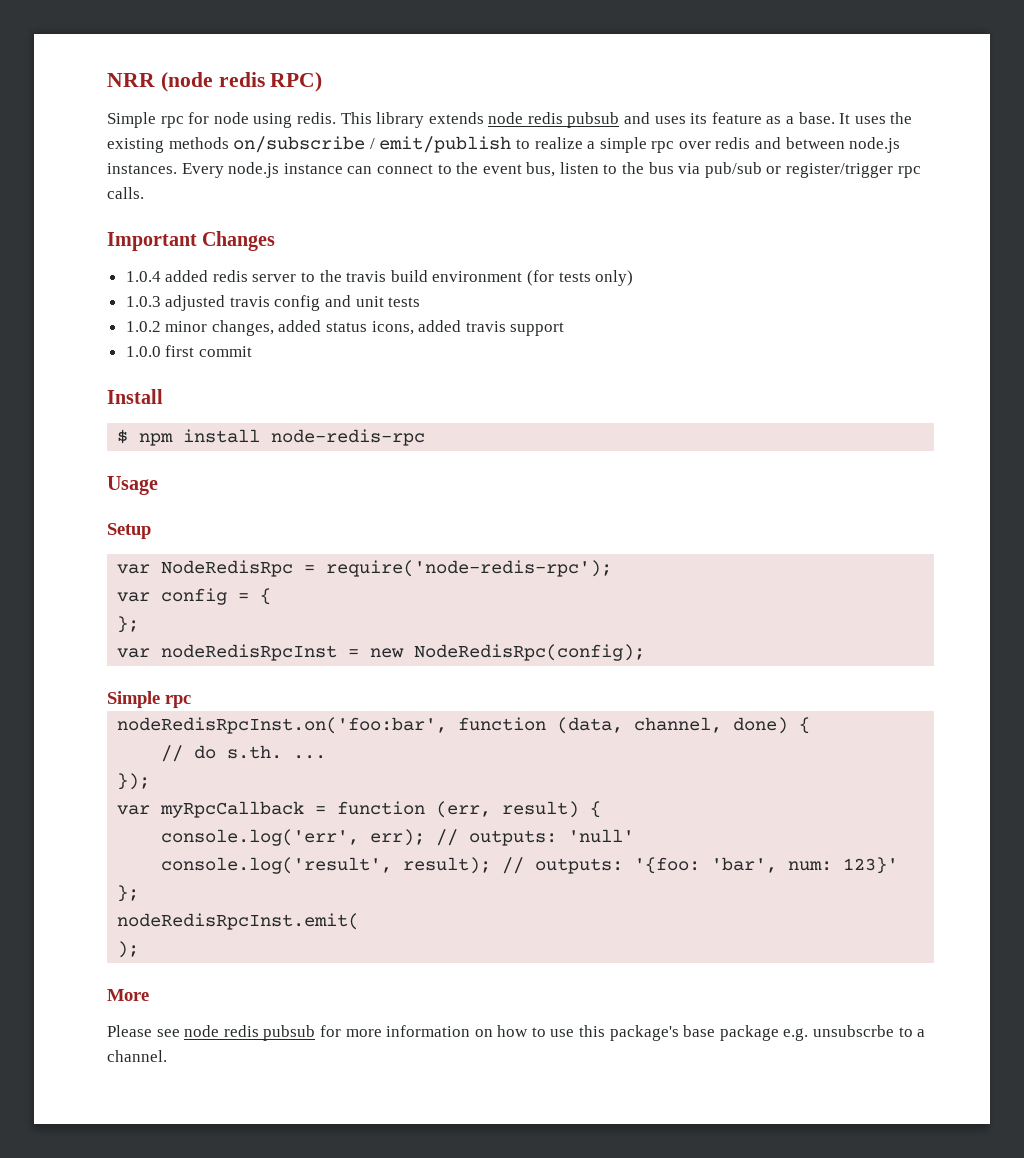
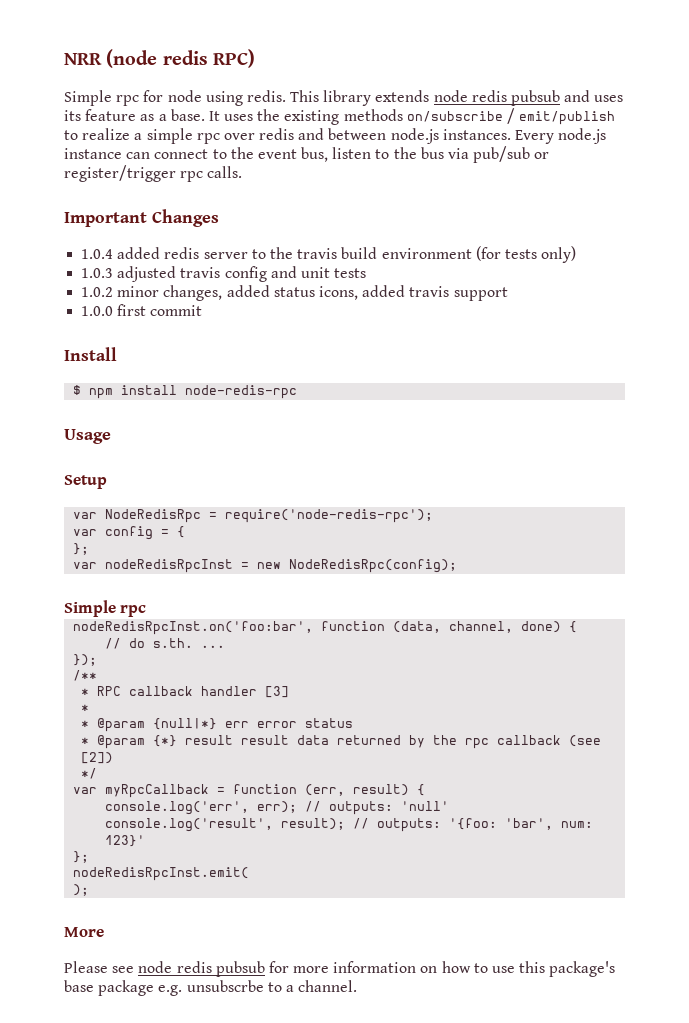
(151, 781) none -> [73,670,98,681] [81,686,290,698] [81,704,90,712] [81,718,354,732] [81,735,602,749] [81,752,114,764] [81,768,98,779] // /** // * RPC callback handler [3] // * // * @param {null|*} err error status // * @param {*} result result data returned by the rpc callback (see [2]) // */

